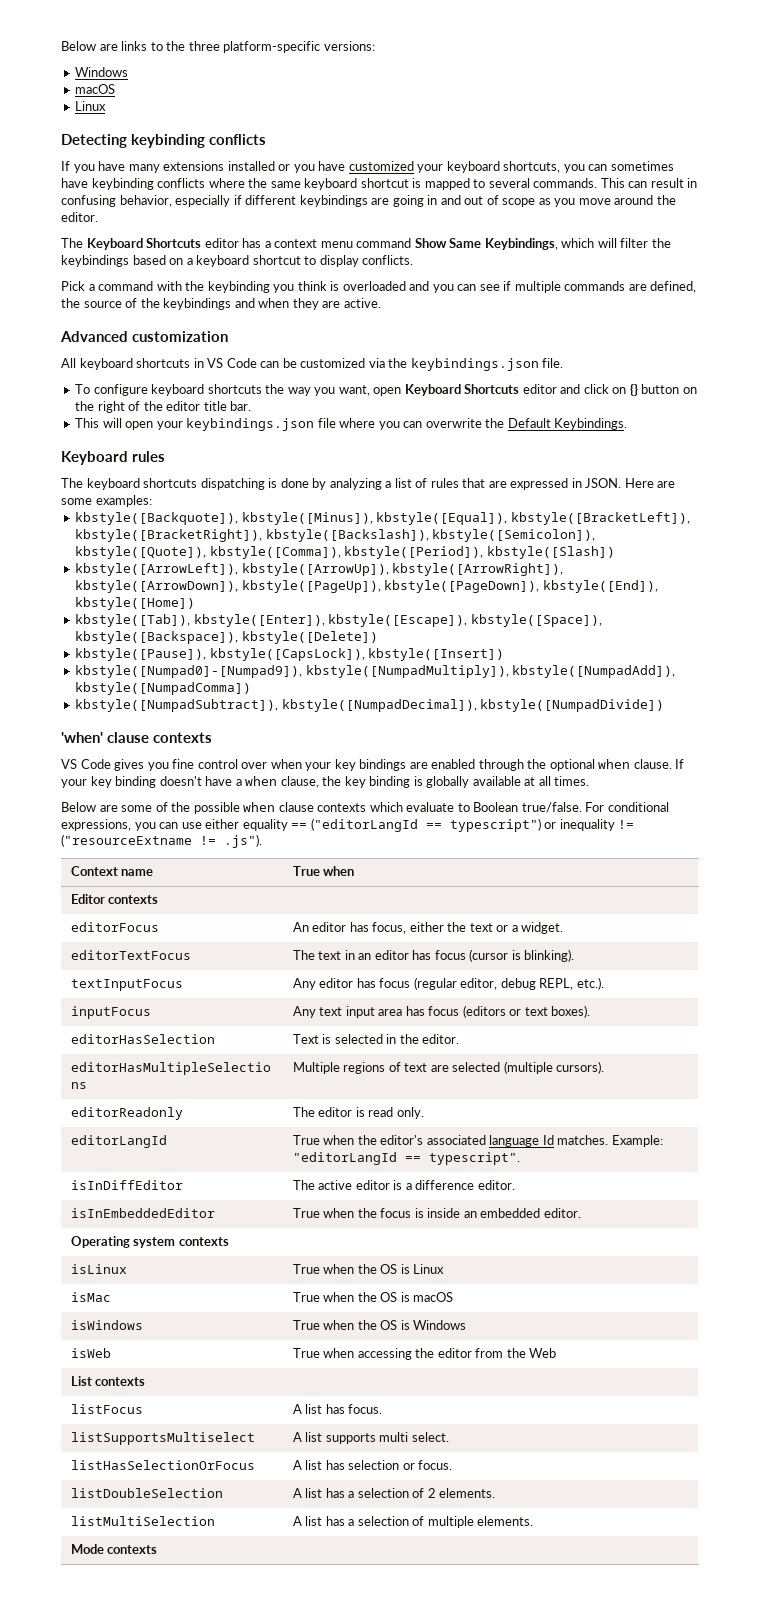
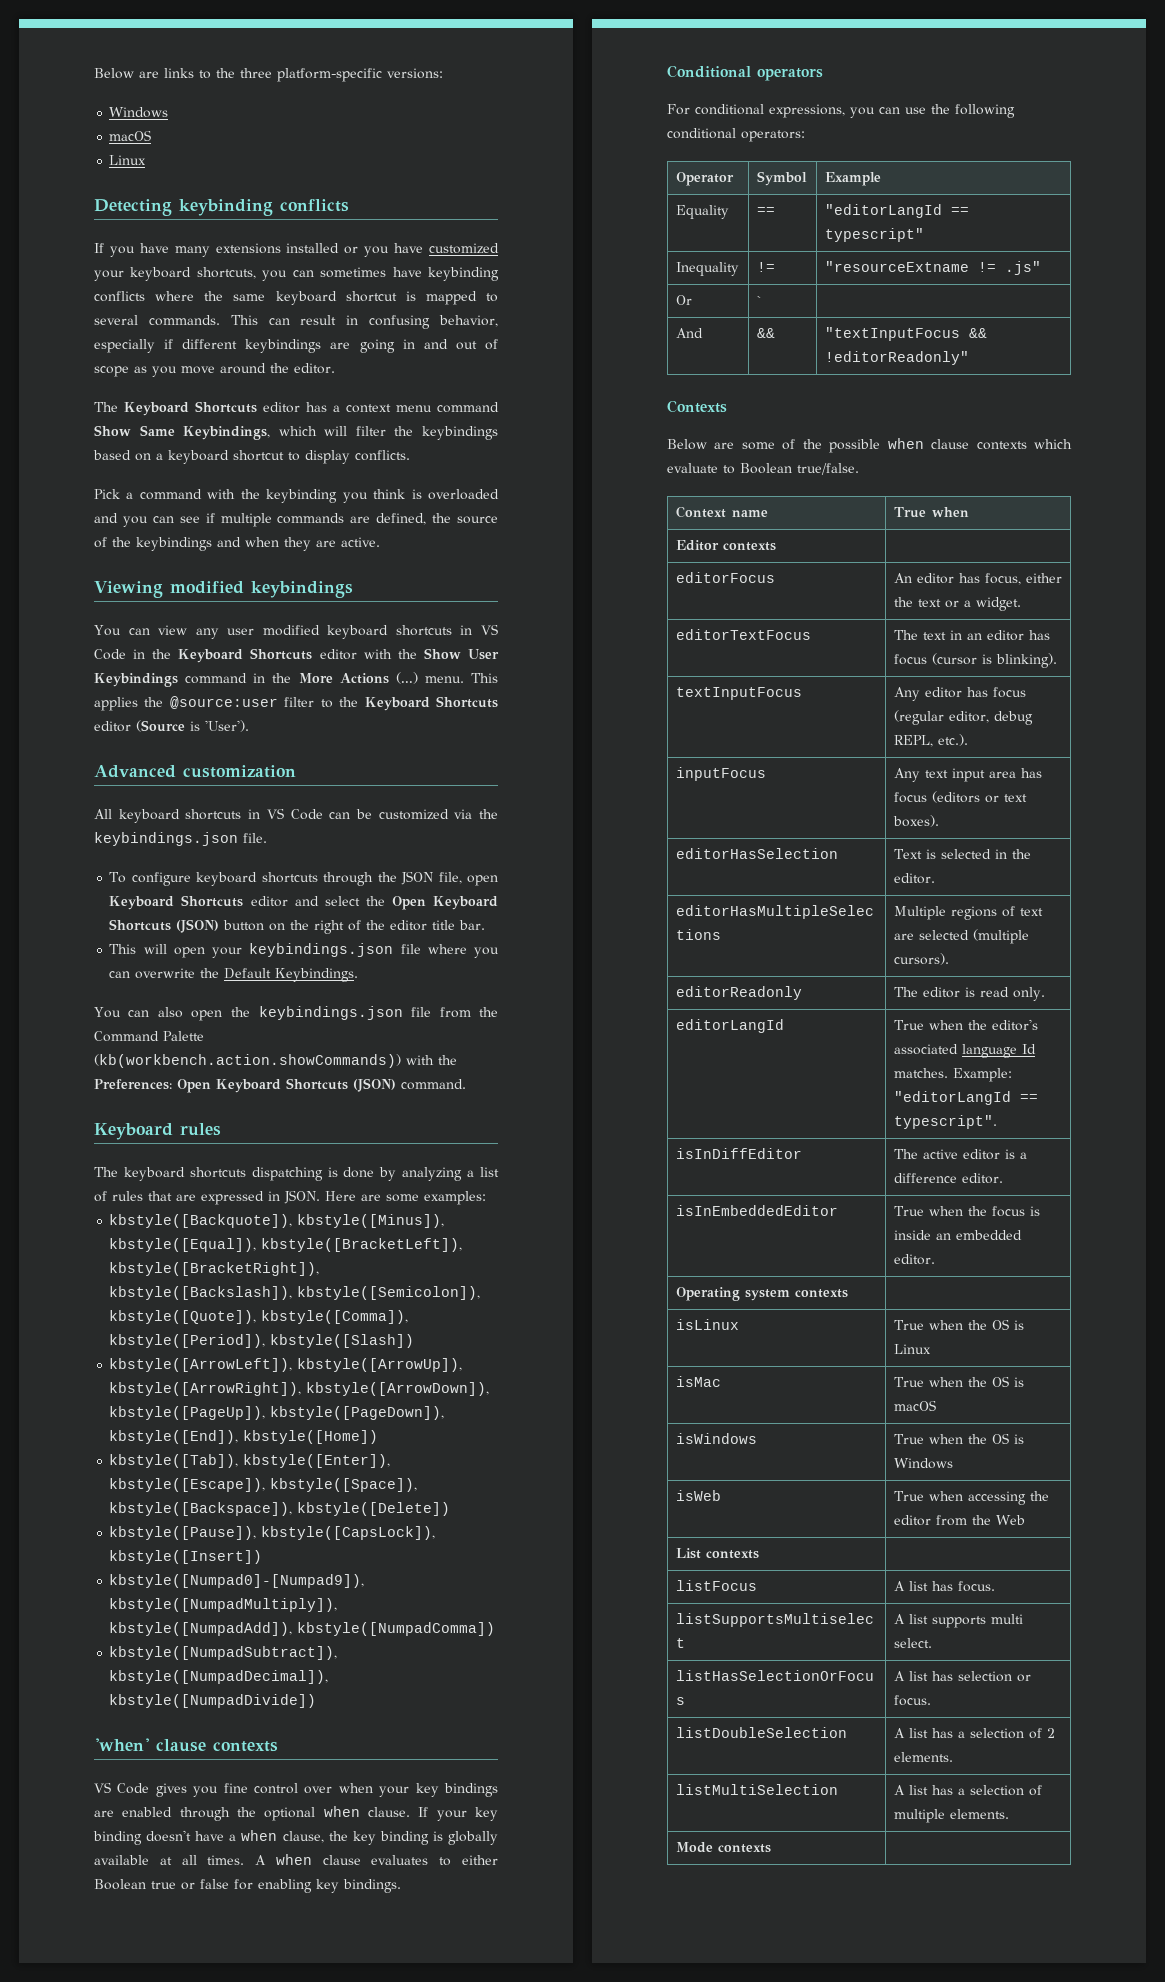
(381, 303) none -> [94,581,353,598] [94,624,499,639] [94,648,499,663] [94,672,498,687] [94,696,498,711] [94,720,249,732] // Viewing modified keybindings // You can view any user modified keyboard shortcuts in VS Code in the Keyboard Shortcuts editor with the Show User Keybindings command in the More Actions (...) menu. This applies the @source:user filter to the Keyboard Shortcuts editor (Source is 'User').
[265,384,370,396] the way you want, -> [323,871,462,886] through the JSON file,
[583,384,638,396] click on {} -> [324,896,498,910] [109,919,220,933] select the Open Keyboard Shortcuts (JSON)
(628, 424) none -> [94,1006,498,1021] [94,1031,204,1042] [94,1054,457,1068] [94,1078,466,1093] // You can also open the keybindings.json file from the Command Palette (kb(workbench.action.showCommands)) with the Preferences: Open Keyboard Shortcuts (JSON) command.
(590, 781) none -> [255,1854,498,1866] [94,1879,401,1893] [667,65,823,81] [667,104,1015,118] [667,128,805,142] [675,172,734,186] [756,171,807,186] [824,172,881,186] [675,205,729,219] [756,207,775,215] [824,204,969,218] [824,228,924,242] [675,262,739,276] [756,262,775,272] [824,261,1041,275] [675,295,692,305] [756,296,762,305] [675,328,703,338] [756,328,775,338] [824,327,987,341] [824,351,969,365] [667,400,727,413] A when clause evaluates to either Boolean true or false for enabling key bindings. // Conditional operators // For conditional expressions, you can use the following conditional operators: // Operator | Symbol | Example // Equality | == | "editorLangId == typescript" // Inequality | != | "resourceExtname != .js" // Or | ` | // And | && | "textInputFocus && !editorReadonly" // Contexts
[585,802,669,812] [61,818,635,832] [61,834,262,848] For conditional expressions, you can use either equality == ("editorLangId == typescript") or inequality != ("resourceExtname != .js"). -> (859, 469) none

